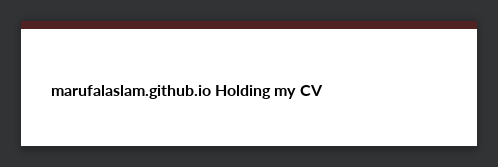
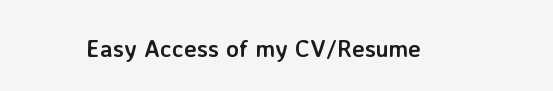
[51,85,323,99] marufalaslam.github.io Holding my CV -> [86,40,421,62] Easy Access of my CV/Resume

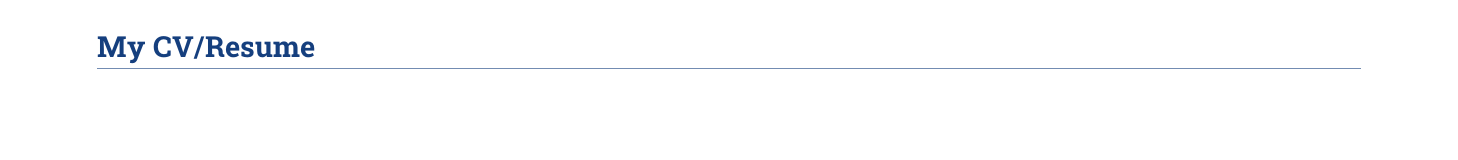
[86,40,288,62] Easy Access of my -> [97,36,145,64] My

